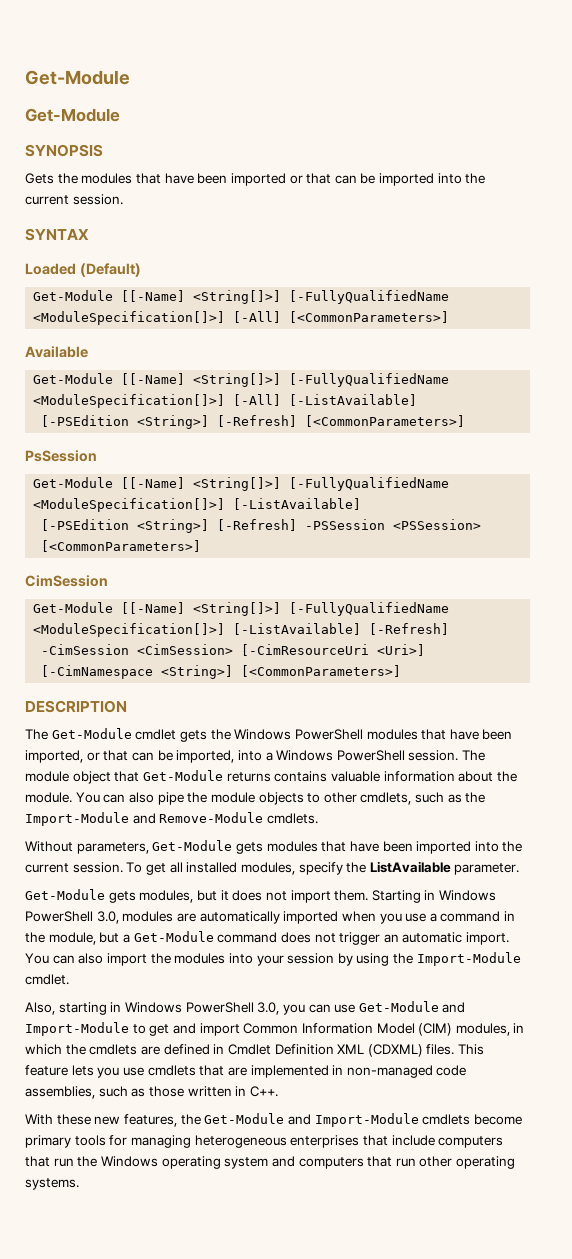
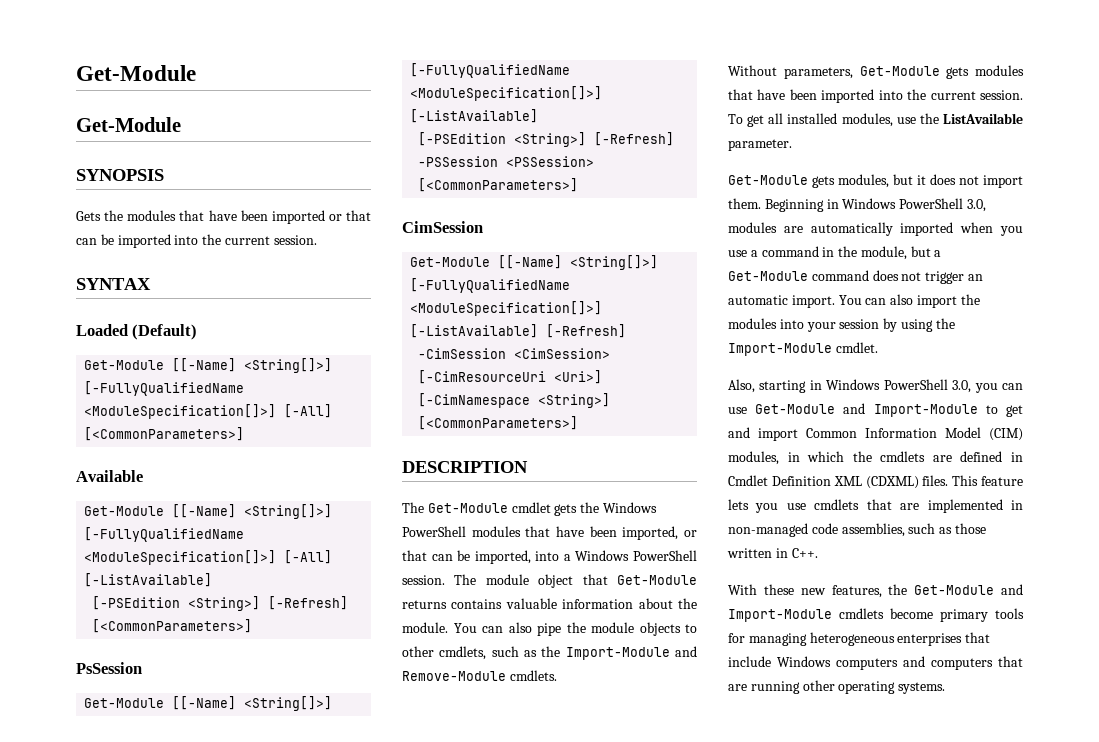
[298,862,343,875] specify -> [896,117,916,124] use
[371,890,421,903] Starting -> [764,199,824,212] Beginning
[438,1136,504,1148] [25,1156,269,1169] computers that run the Windows operating system -> [777,656,898,670] Windows computers
[395,1158,416,1167] run -> [728,681,800,694] are running

